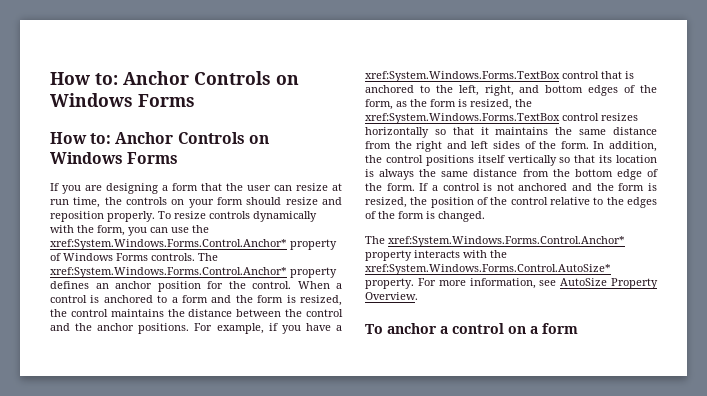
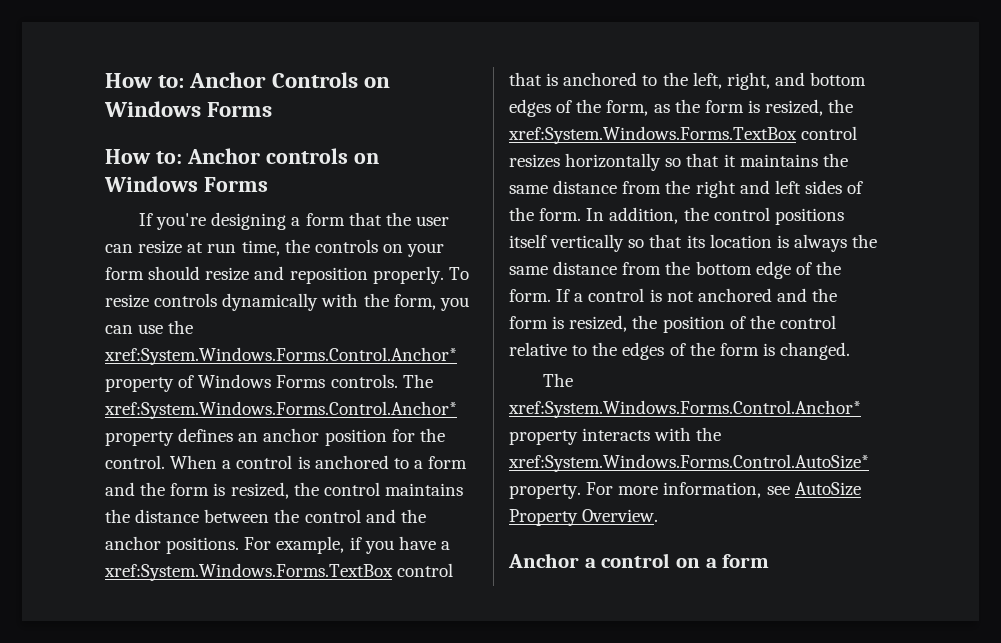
[177,132,245,144] Controls -> [265,148,348,164] controls
[62,185,102,194] you are -> [156,213,207,230] you're
[365,323,437,334] To anchor -> [508,553,579,568] Anchor

